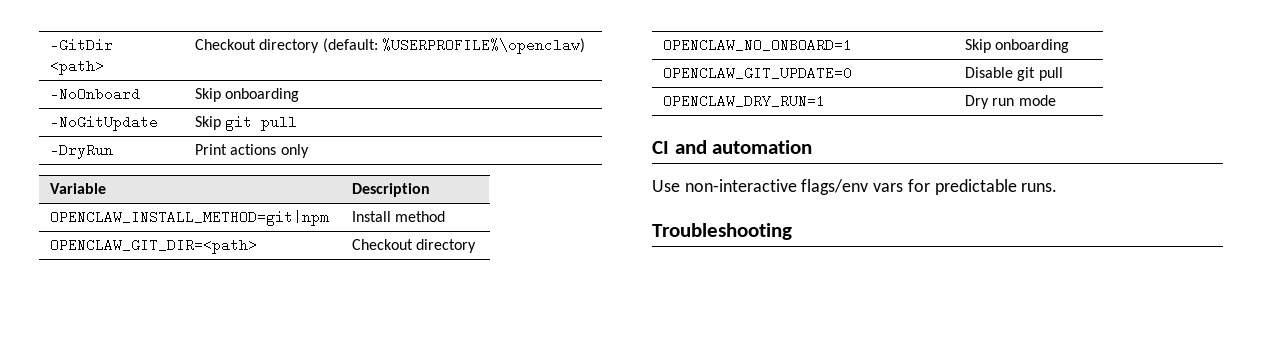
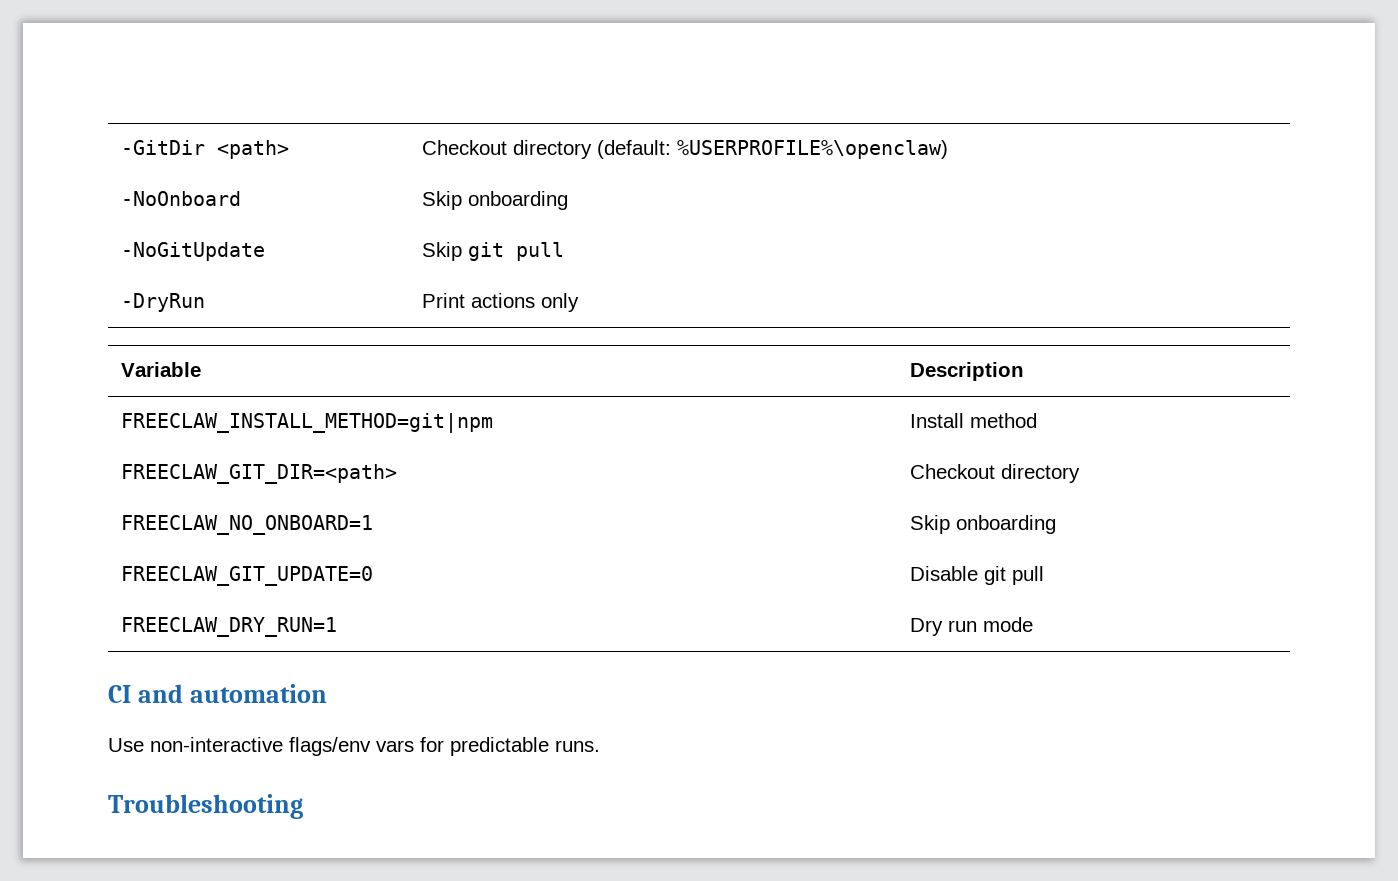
[50,210,330,226] OPENCLAW_INSTALL_METHOD=git|npm -> [121,413,494,433] FREECLAW_INSTALL_METHOD=git|npm
[50,238,258,254] OPENCLAW_GIT_DIR=<path> -> [121,464,398,484] FREECLAW_GIT_DIR=<path>
[663,38,853,52] [965,39,1070,53] [663,66,853,80] OPENCLAW_NO_ONBOARD=1 | Skip onboarding // OPENCLAW_GIT_UPDATE=0 -> [121,515,374,535] [910,515,1057,534] [121,566,374,586] FREECLAW_NO_ONBOARD=1 | Skip onboarding // FREECLAW_GIT_UPDATE=0
[663,94,826,108] OPENCLAW_DRY_RUN=1 -> [121,617,338,637] FREECLAW_DRY_RUN=1

